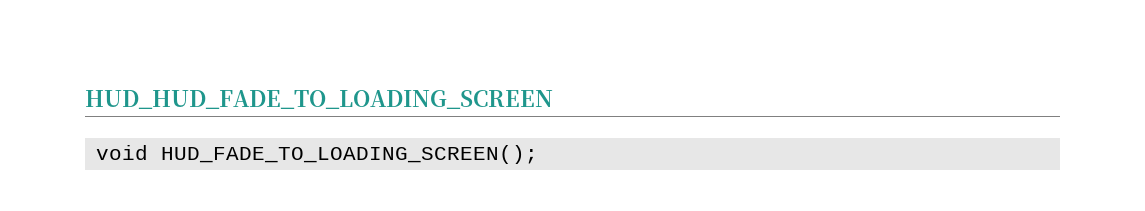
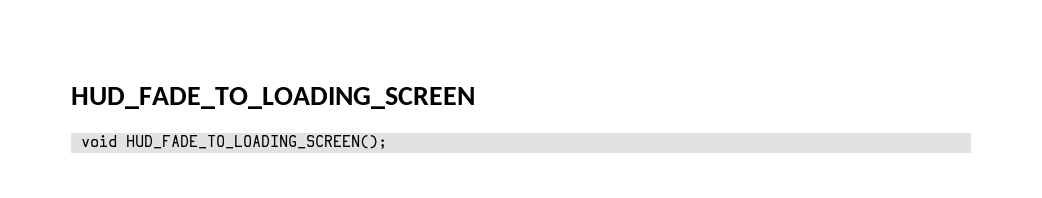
[85,90,553,109] HUD_HUD_FADE_TO_LOADING_SCREEN -> [71,87,475,109] HUD_FADE_TO_LOADING_SCREEN

